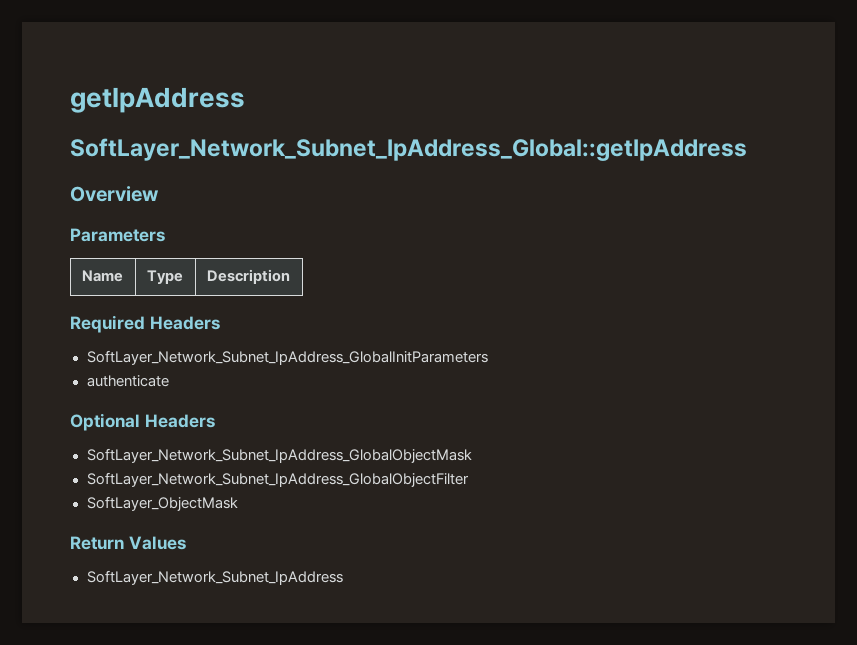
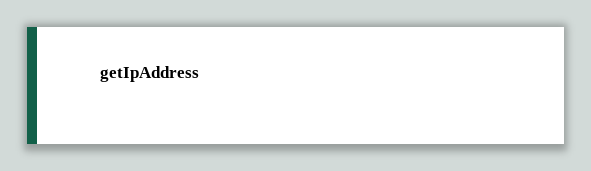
[70,138,747,161] [70,186,159,202] [70,228,165,242] [81,270,123,282] [146,270,183,284] [206,269,290,284] [70,315,220,333] [86,350,488,365] [86,375,169,387] [70,413,215,431] [86,448,472,463] [86,472,469,487] [86,496,238,511] [70,536,186,550] [86,570,343,585] // SoftLayer_Network_Subnet_IpAddress_Global::getIpAddress // Overview // Parameters // Name | Type | Description // Required Headers // SoftLayer_Network_Subnet_IpAddress_GlobalInitParameters // authenticate // Optional Headers // SoftLayer_Network_Subnet_IpAddress_GlobalObjectMask // SoftLayer_Network_Subnet_IpAddress_GlobalObjectFilter // SoftLayer_ObjectMask // Return Values // SoftLayer_Network_Subnet_IpAddress -> (199, 74) none

